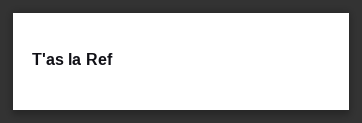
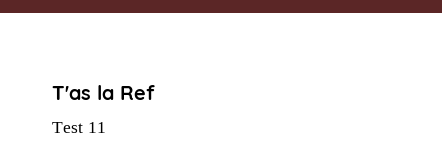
(113, 59) none -> [52,122,106,133] // Test 11

